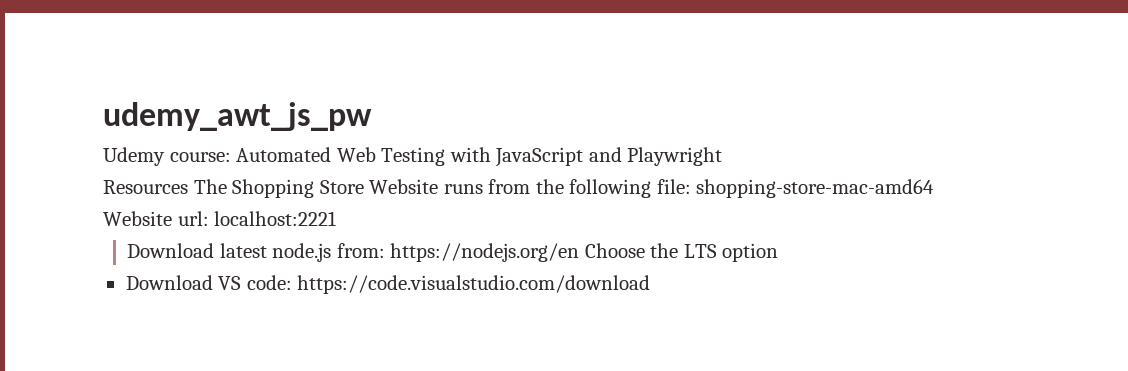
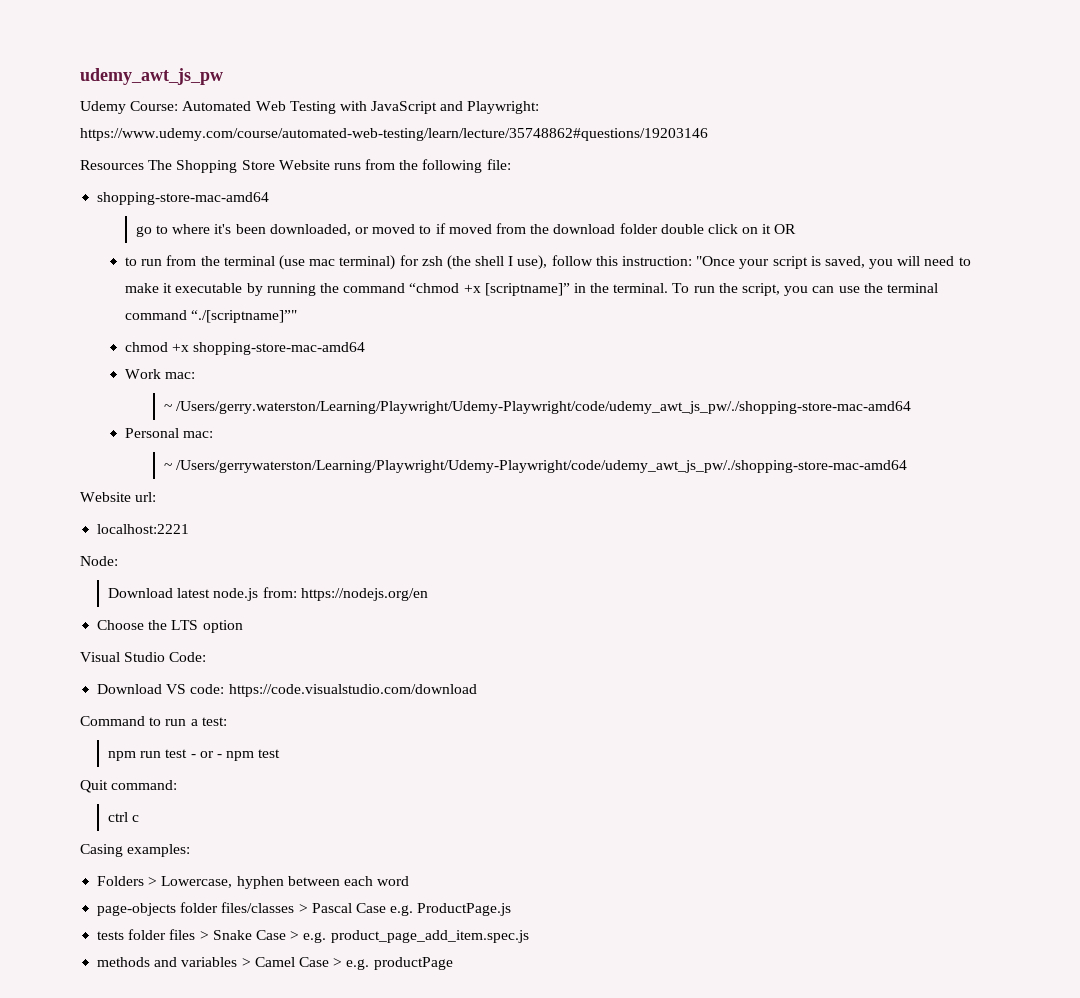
[169,152,231,162] course: -> [130,101,179,111] Course:
[627,147,723,166] Playwright -> [467,101,540,114] [80,128,708,141] Playwright: https://www.udemy.com/course/automated-web-testing/learn/lecture/35748862#questions/19203146
[696,179,935,198] shopping-store-mac-amd64 -> [97,192,270,205] [135,223,797,237] [125,255,971,270] [125,283,938,296] [125,310,298,323] [125,342,366,355] [125,369,196,379] [163,401,912,414] [125,428,214,438] [163,460,908,473] // shopping-store-mac-amd64 // go to where it's been downloaded, or moved to if moved from the download folder double click on it OR // to run from the terminal (use mac terminal) for zsh (the shell I use), follow this instruction: "Once your script is saved, you will need to make it executable by running the command “chmod +x [scriptname]” in the terminal. To run the script, you can use the terminal command “./[scriptname]”" // chmod +x shopping-store-mac-amd64 // Work mac: // ~ /Users/gerry.waterston/Learning/Playwright/Udemy-Playwright/code/udemy_awt_js_pw/./shopping-store-mac-amd64 // Personal mac: // ~ /Users/gerrywaterston/Learning/Playwright/Udemy-Playwright/code/udemy_awt_js_pw/./shopping-store-mac-amd64
(209, 218) none -> (157, 497) //
(337, 218) none -> [80,556,118,566] // Node:
(580, 252) none -> (428, 594) //
(779, 252) none -> [80,652,207,662] // Visual Studio Code:
(651, 284) none -> [80,716,227,726] [107,749,281,761] [80,780,178,793] [107,812,140,822] [80,844,191,857] [97,876,410,889] [97,902,512,916] [97,929,529,943] [97,957,453,970] // Command to run a test: // npm run test - or - npm test // Quit command: // ctrl c // Casing examples: // Folders > Lowercase, hyphen between each word // page-objects folder files/classes > Pascal Case e.g. ProductPage.js // tests folder files > Snake Case > e.g. product_page_add_item.spec.js // methods and variables > Camel Case > e.g. productPage

